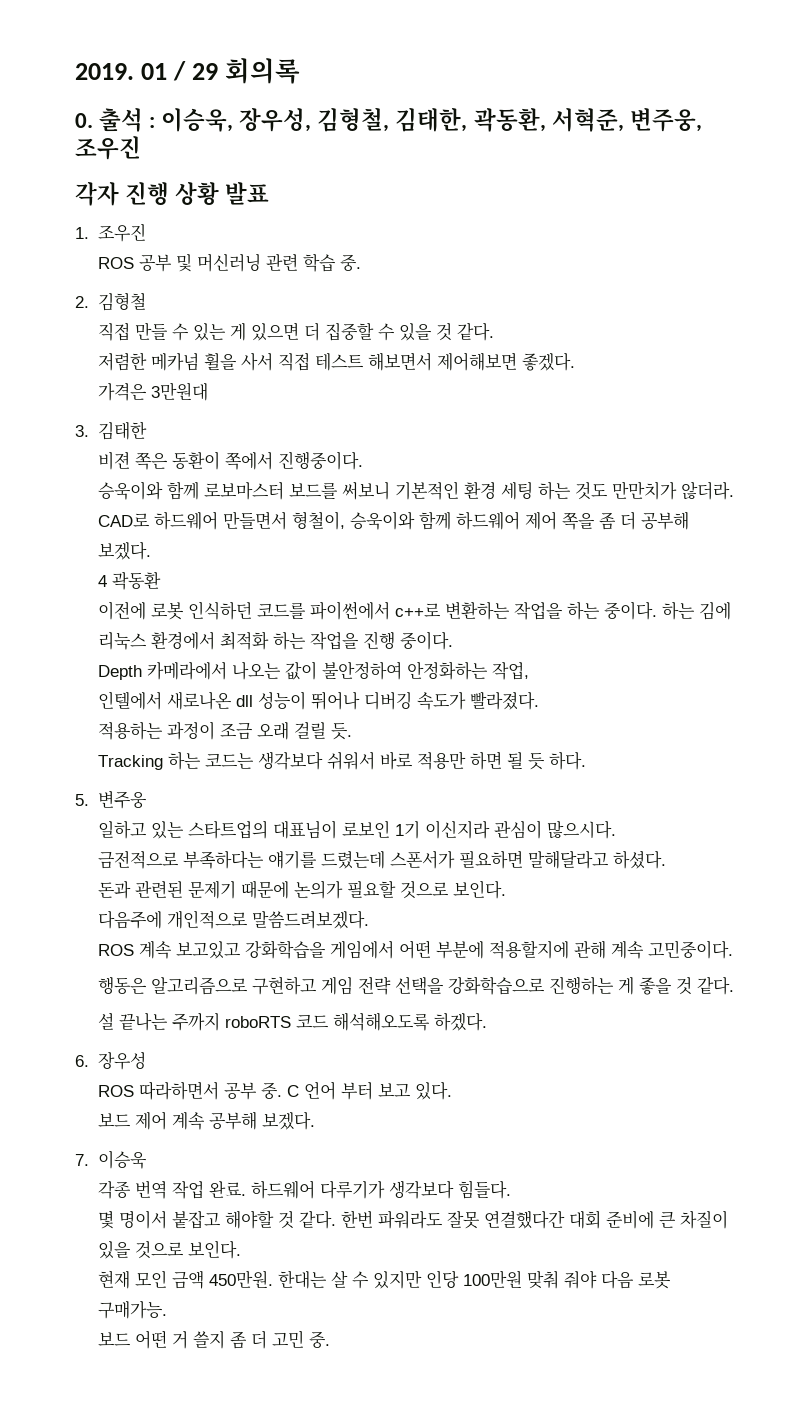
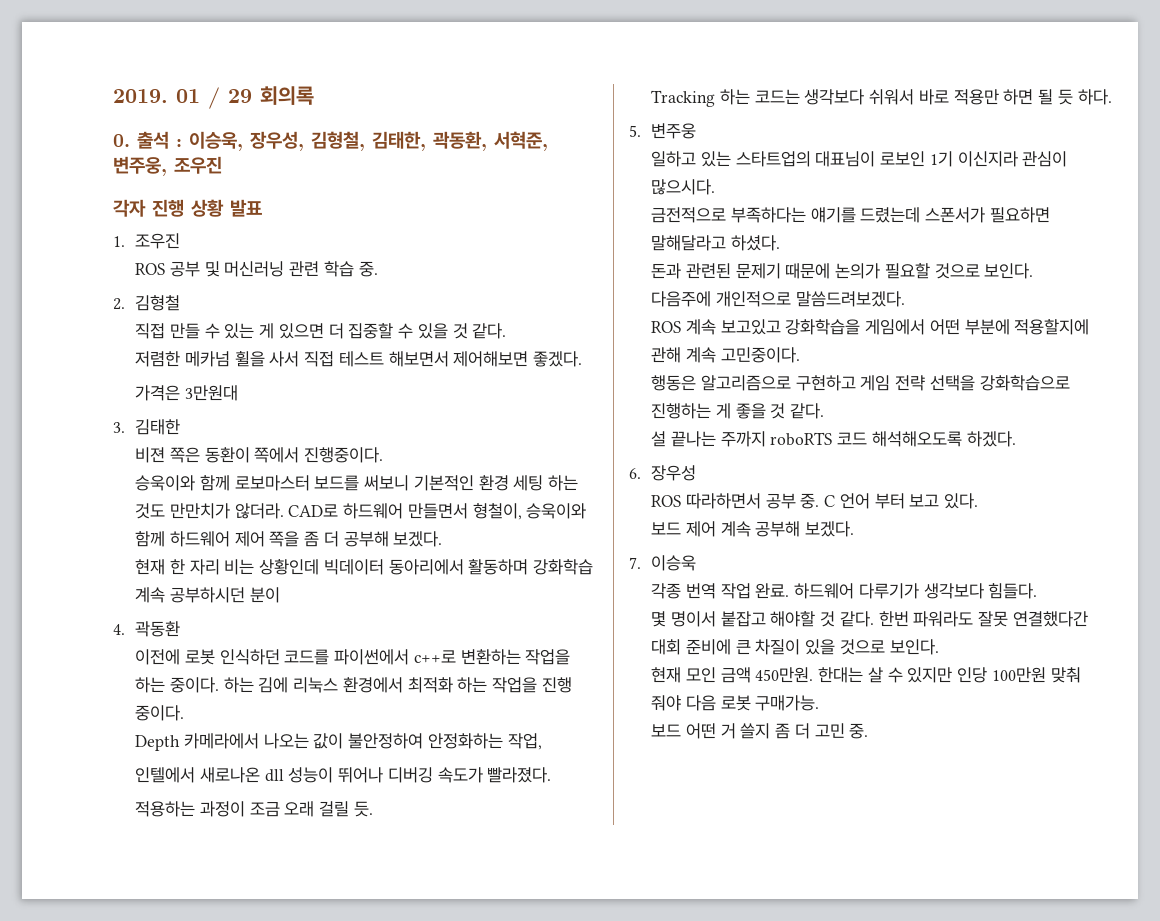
[98,575,108,587] 4 -> [135,559,594,575] [135,587,280,603] [113,624,125,635] 현재 한 자리 비는 상황인데 빅데이터 동아리에서 활동하며 강화학습 계속 공부하시던 분이 // 4.

